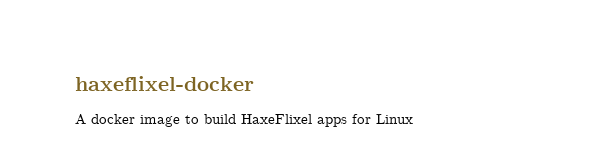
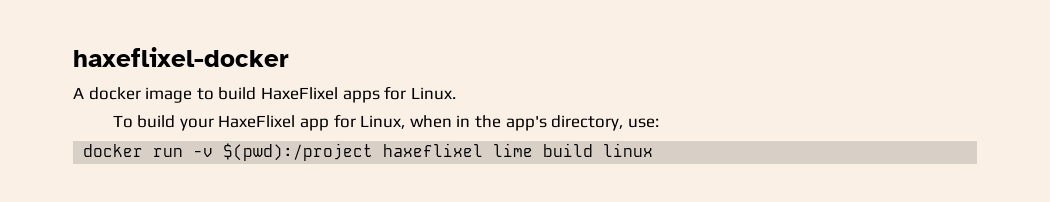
[376,114,413,124] Linux -> [410,87,456,100] [112,114,659,131] [83,143,654,161] Linux. // To build your HaxeFlixel app for Linux, when in the app's directory, use: // docker run -v $(pwd):/project haxeflixel lime build linux

